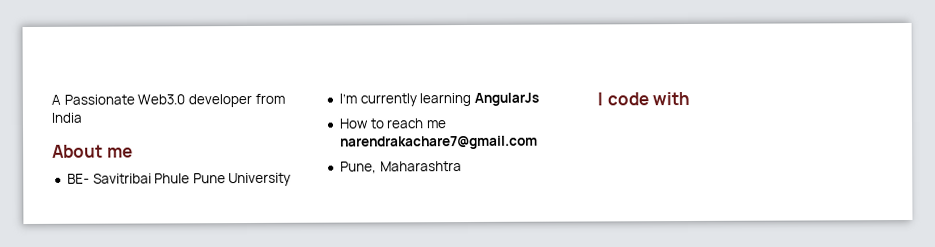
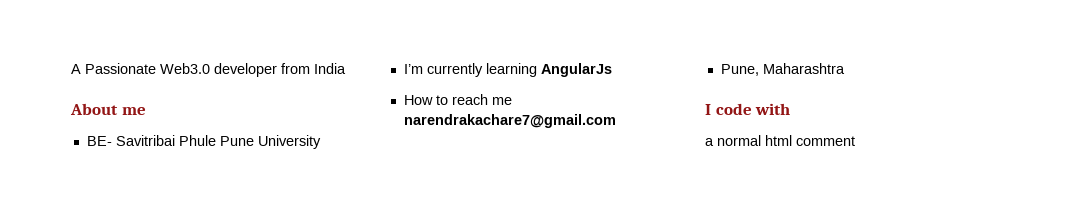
(691, 98) none -> [705,135,855,146] // a normal html comment

